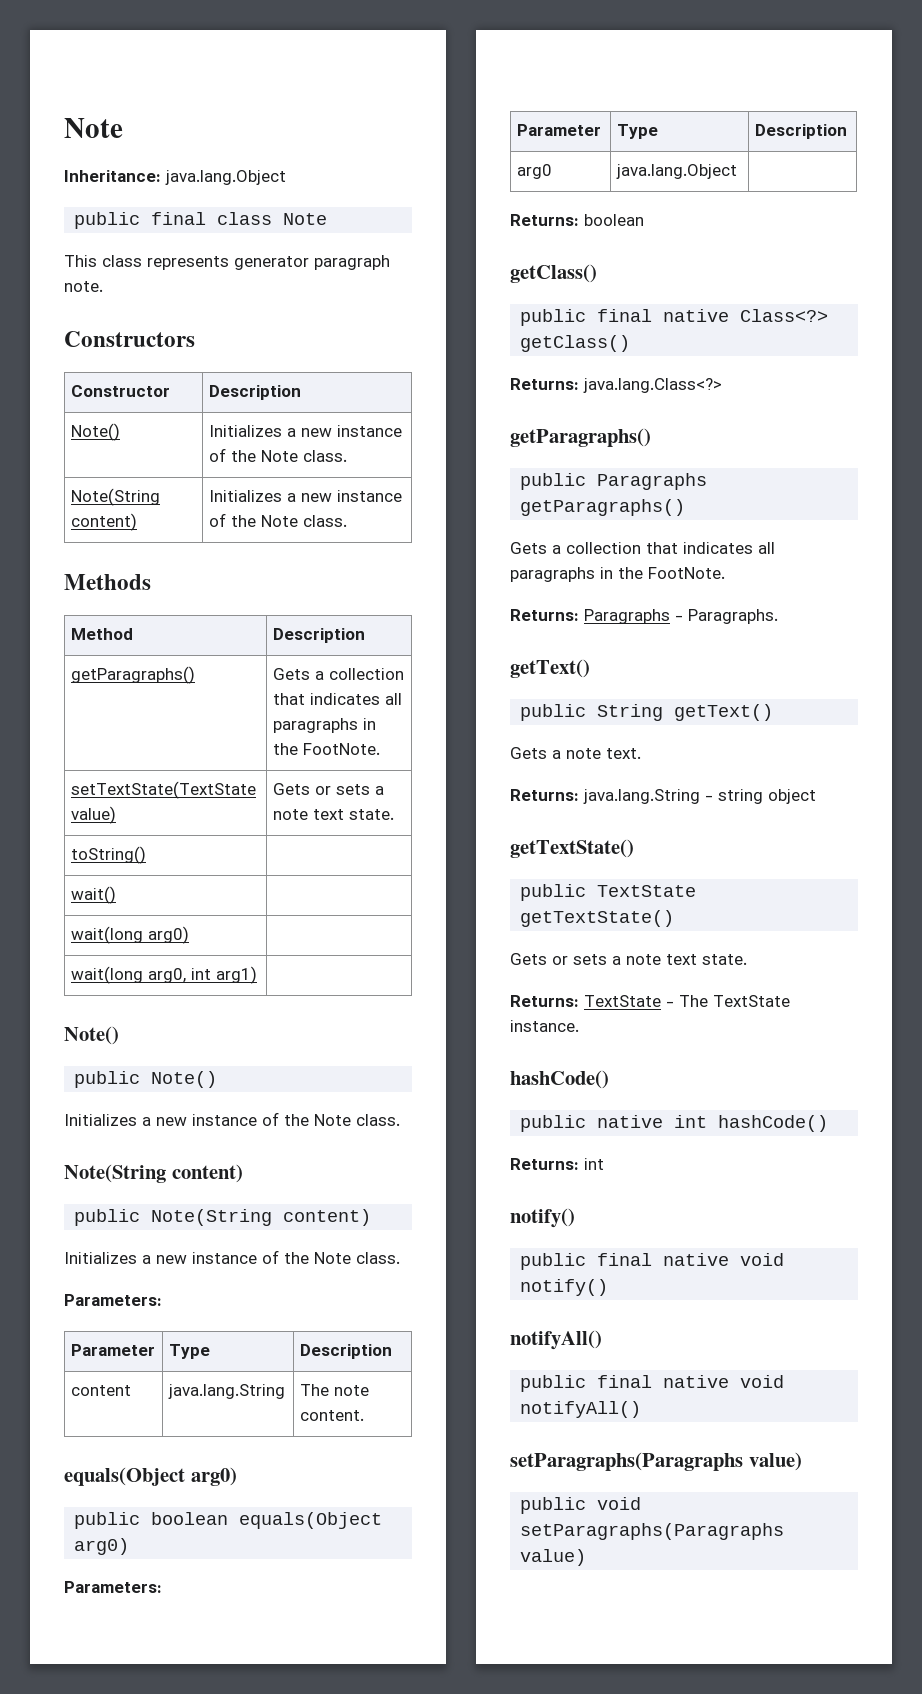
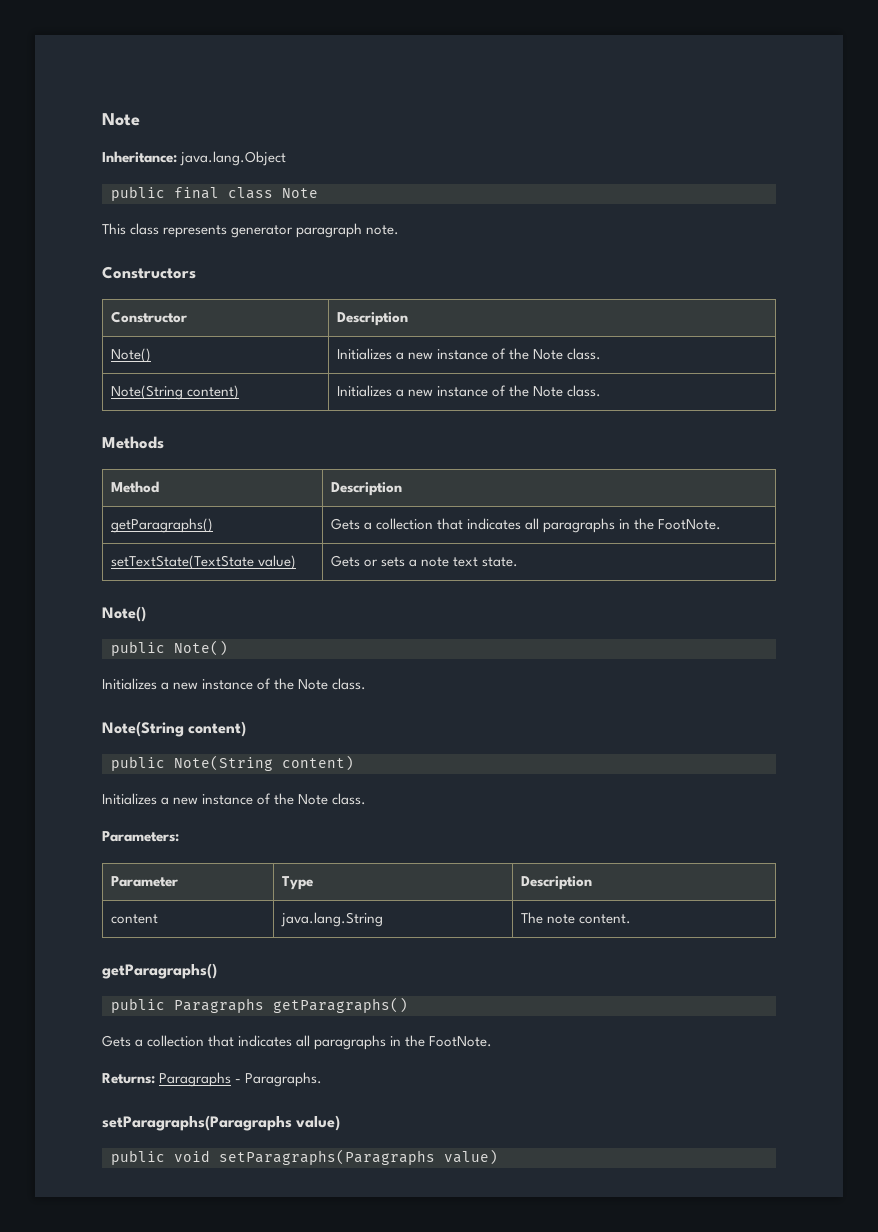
[70,846,146,864] [70,886,116,904] [70,926,189,944] [70,966,257,984] // toString() | // wait() | // wait(long arg0) | // wait(long arg0, int arg1) | -> (519, 562) none
[64,1467,237,1486] [74,1512,383,1529] [74,1538,130,1555] [64,1581,162,1593] [516,124,601,136] [616,124,658,139] [754,124,847,139] [516,164,552,179] [615,164,737,179] [510,214,644,226] [510,264,597,283] [520,309,829,326] [520,335,631,352] [510,378,722,393] // equals(Object arg0) // public boolean equals(Object arg0) // Parameters: // Parameter | Type | Description // arg0 | java.lang.Object | // Returns: boolean // getClass() // public final native Class<?> getClass() // Returns: java.lang.Class<?> -> (631, 919) none
[510,659,590,678] [520,704,774,721] [510,747,641,759] [510,789,816,804] [510,839,634,858] [520,884,697,901] [520,910,675,927] [510,953,747,965] [510,995,790,1007] [510,1020,579,1032] [510,1070,609,1089] [520,1115,829,1132] [510,1158,604,1170] [510,1208,575,1228] [520,1253,785,1270] [520,1279,609,1296] [510,1330,602,1350] [520,1375,785,1392] [520,1401,642,1418] // getText() // public String getText() // Gets a note text. // Returns: java.lang.String - string object // getTextState() // public TextState getTextState() // Gets or sets a note text state. // Returns: TextState - The TextState instance. // hashCode() // public native int hashCode() // Returns: int // notify() // public final native void notify() // notifyAll() // public final native void notifyAll() -> (323, 1079) none

